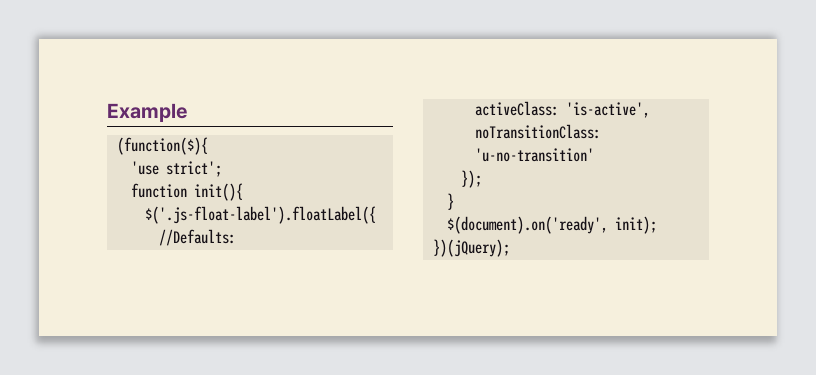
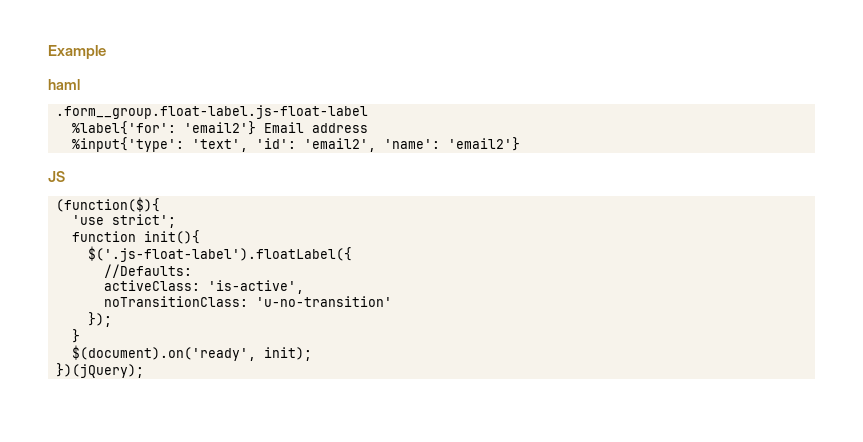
(187, 112) none -> [48,79,80,90] [55,105,368,119] [71,121,368,135] [71,137,520,152] [48,171,65,182] // haml // .form__group.float-label.js-float-label // %label{'for': 'email2'} Email address // %input{'type': 'text', 'id': 'email2', 'name': 'email2'} // JS

